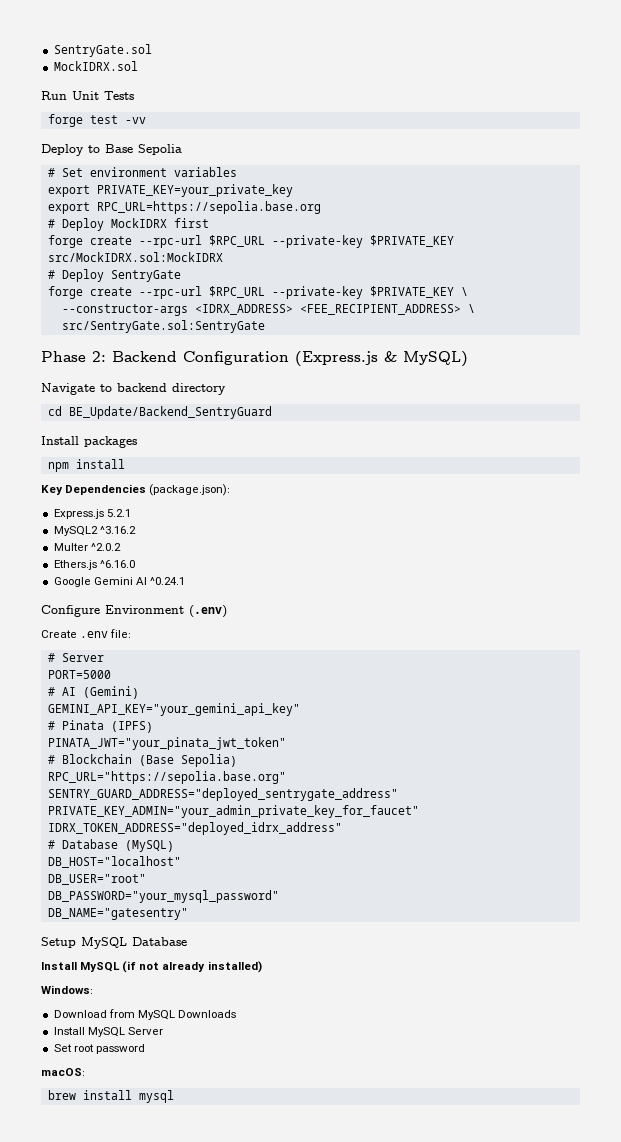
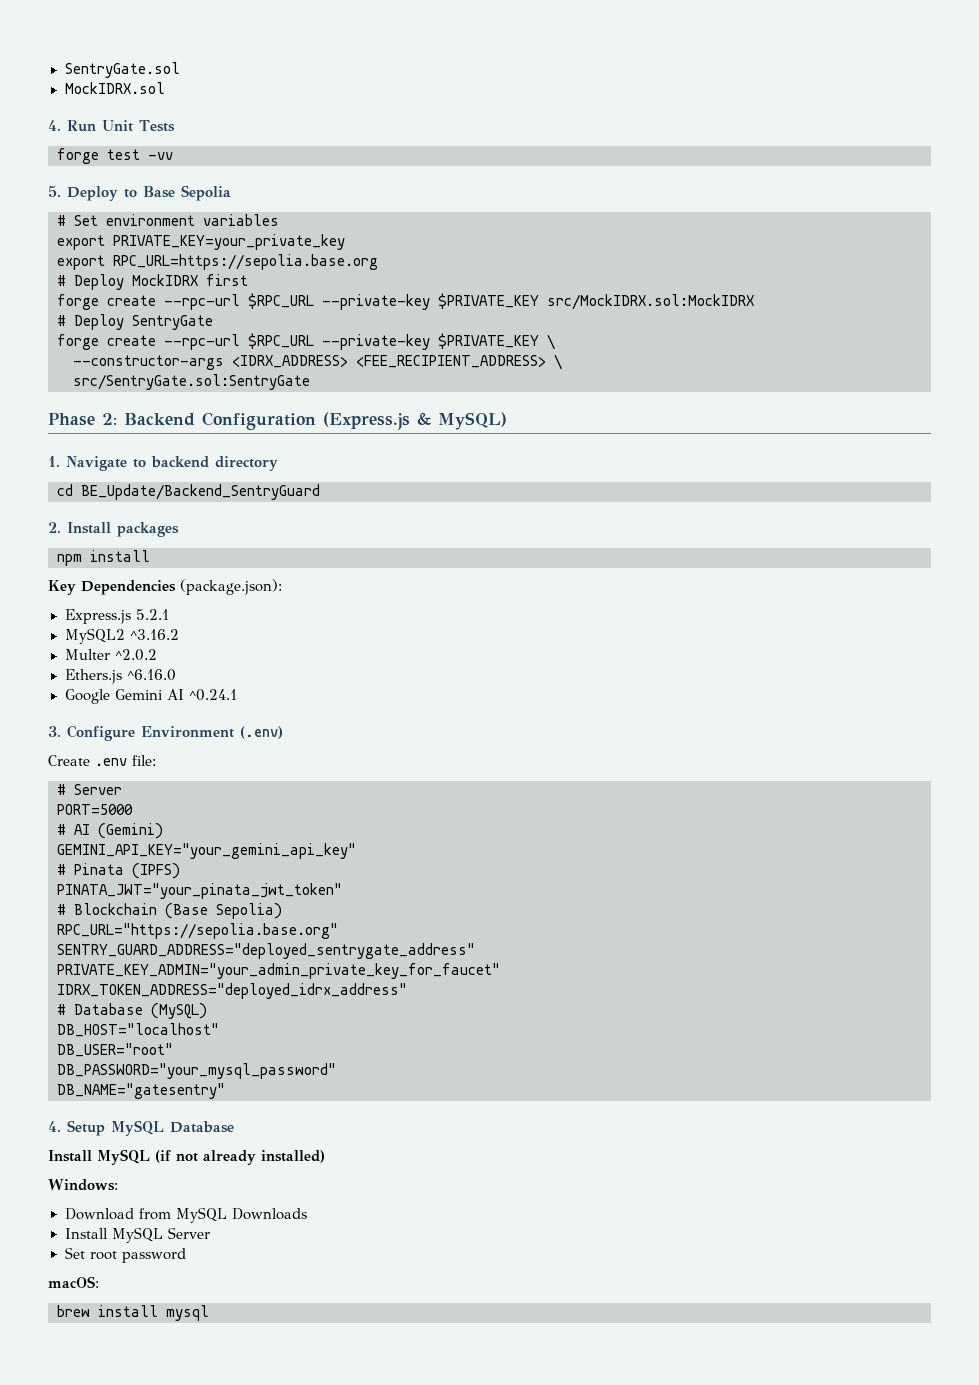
(138, 66) none -> [48,120,61,131] 4.
(146, 120) none -> [48,185,61,197] 5.
(468, 359) none -> [48,456,60,467] 1.
(272, 412) none -> [48,522,61,533] 2.
(185, 581) none -> [48,726,61,737] 3.
(188, 914) none -> [48,1121,61,1132] 4.

